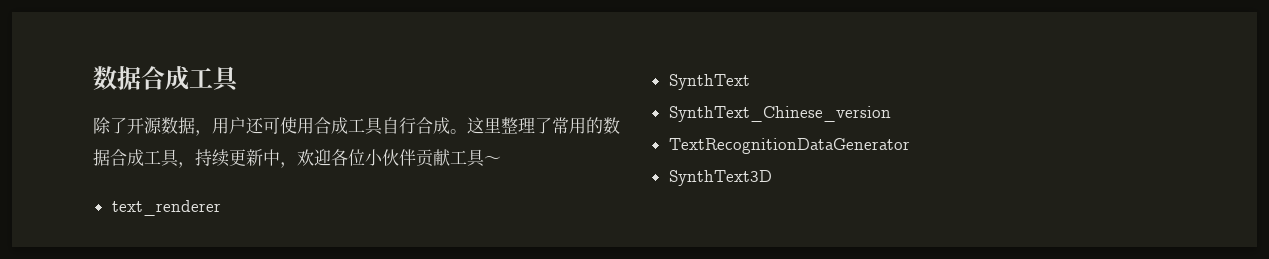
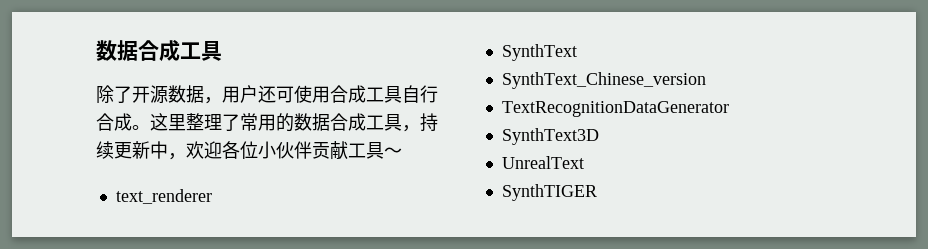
(772, 178) none -> [501,156,584,169] [501,184,597,201] // UnrealText // SynthTIGER

